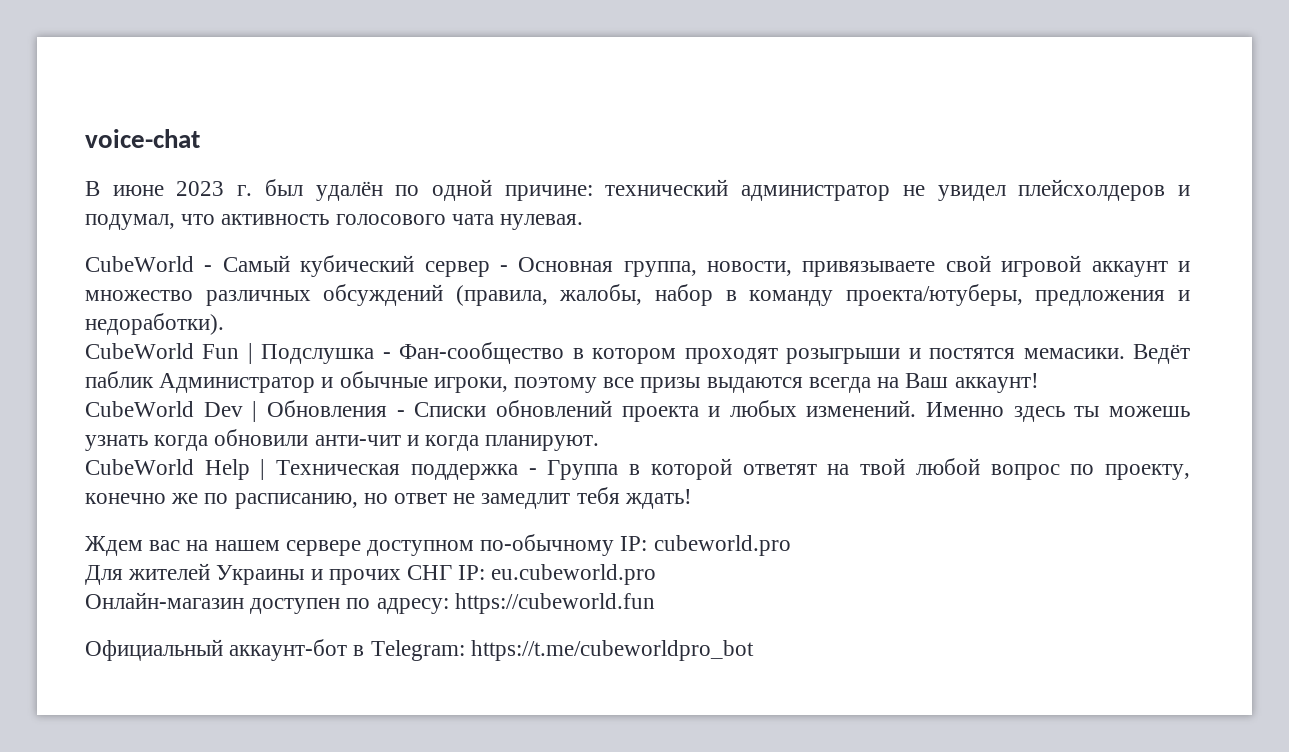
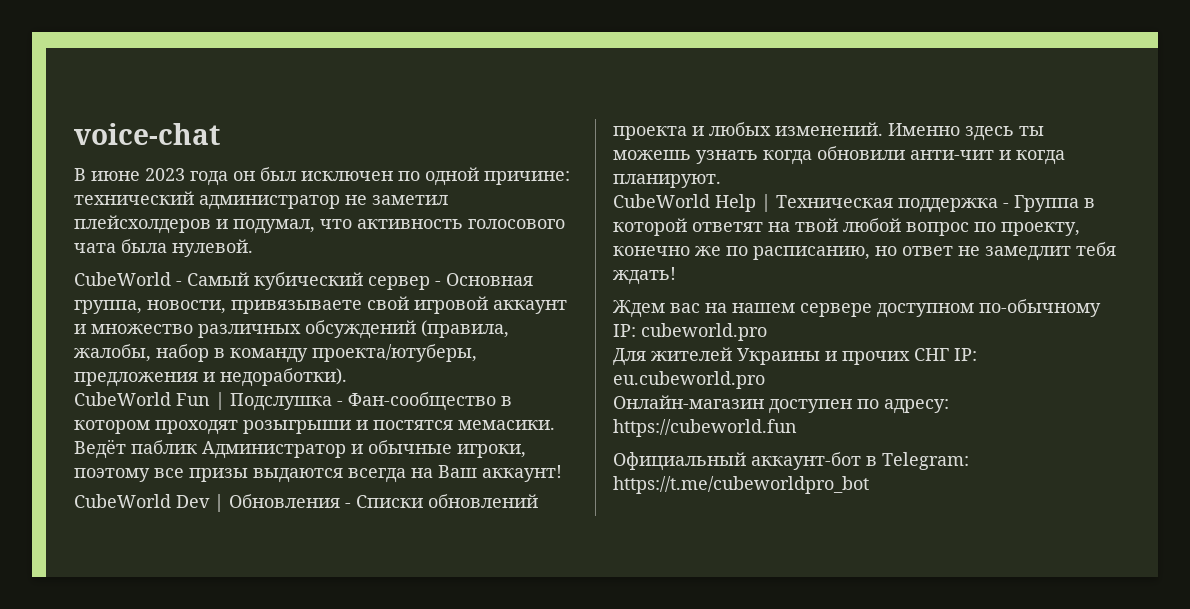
[237,179,383,201] г. был удалён -> [190,167,393,186] года он был исключен
[937,185,1006,201] увидел -> [372,195,448,205] заметил
[500,214,584,230] нулевая. -> [121,239,253,257] была нулевой.

